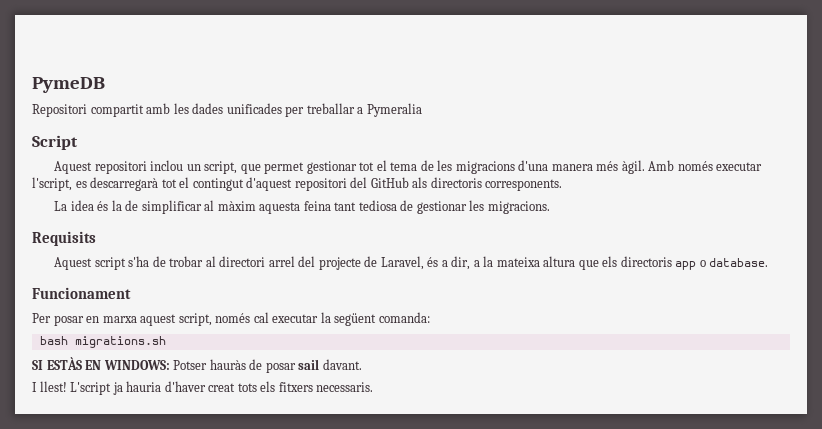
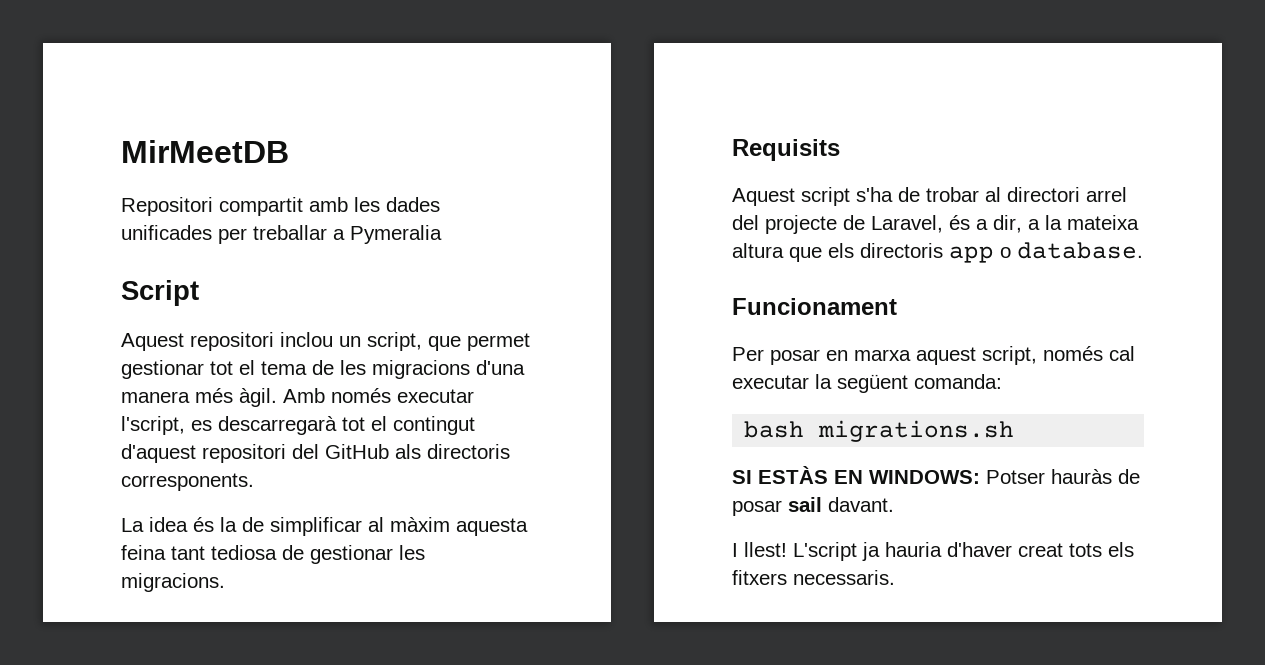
[32,77,105,93] PymeDB -> [121,140,289,163] MirMeetDB

